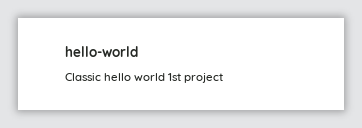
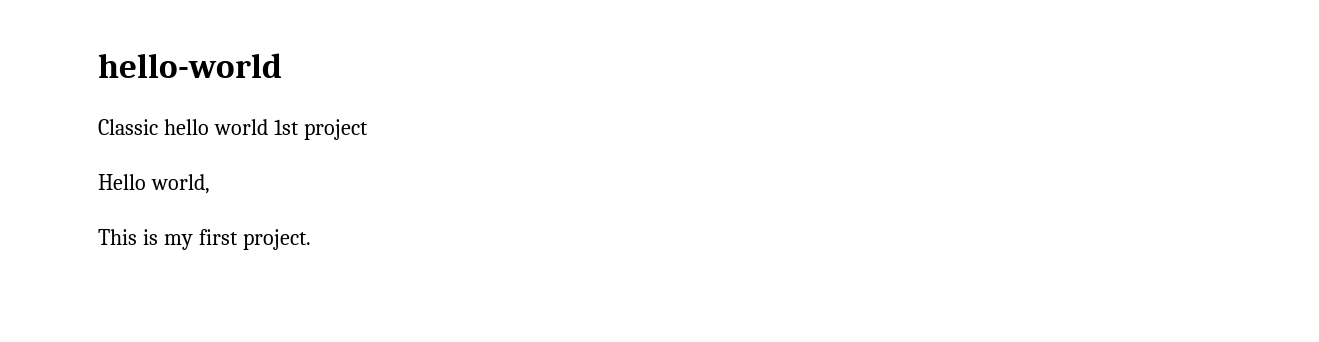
(224, 78) none -> [98,174,210,194] [98,229,311,250] // Hello world, // This is my first project.

